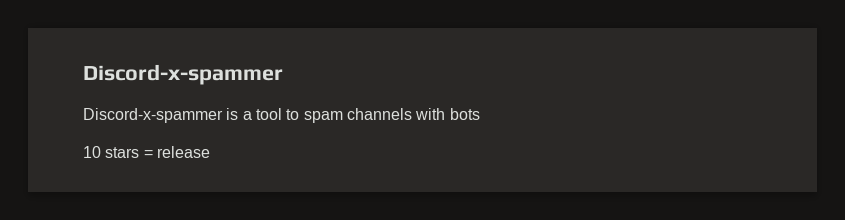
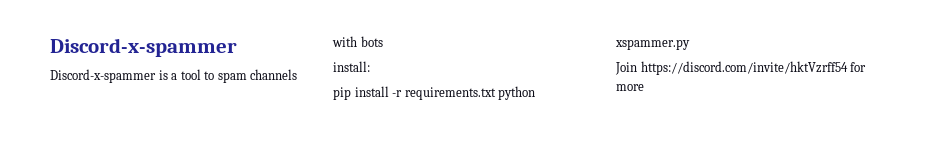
[83,146,210,158] 10 stars = release -> [333,61,370,72] [333,86,536,100] [615,39,690,50] [615,61,867,75] [616,84,644,91] install: // pip install -r requirements.txt python xspammer.py // Join https://discord.com/invite/hktVzrff54 for more

